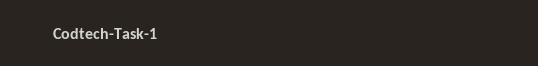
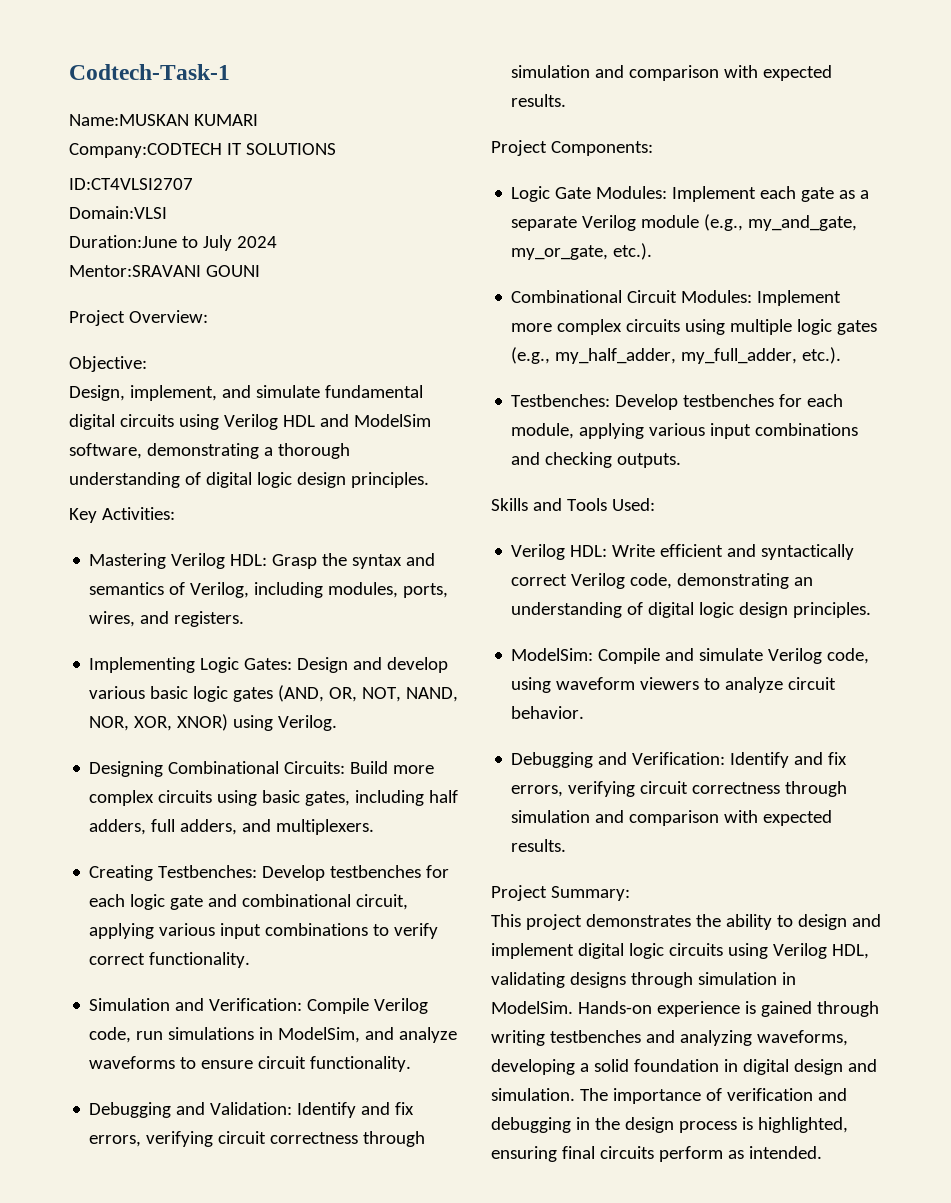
(157, 33) none -> [69,114,258,126] [69,143,336,158] [69,178,193,190] [69,206,167,219] [69,235,277,251] [69,265,260,277] [69,310,208,326] [69,356,147,372] [69,385,423,401] [69,414,431,430] [69,443,350,459] [69,472,429,488] [69,507,175,523] [89,553,436,569] [89,582,449,598] [89,611,245,627] [89,657,449,673] [89,685,459,702] [89,714,338,731] [89,761,435,777] [89,790,459,806] [89,819,375,835] [89,865,450,881] [89,894,409,910] [89,923,439,939] [89,952,251,968] [89,998,429,1014] [89,1027,458,1043] [89,1056,412,1072] [89,1102,415,1118] [89,1131,426,1147] [511,65,833,81] [511,94,567,107] [491,140,653,156] [511,186,870,202] [511,214,858,231] [511,243,653,260] [511,290,842,306] [511,319,878,335] [511,347,842,364] [511,394,844,410] [511,423,859,439] [511,452,682,468] [491,498,655,511] [511,544,855,560] [511,573,814,589] [511,602,872,618] [511,648,870,664] [511,677,837,693] [511,706,585,719] [511,752,848,768] [511,781,848,797] [511,810,833,826] [511,839,567,852] [491,885,630,901] [491,914,881,930] [491,943,869,959] [491,972,796,988] [491,1001,879,1017] [491,1030,848,1046] [491,1059,877,1075] [491,1088,847,1104] [491,1117,848,1133] [491,1146,822,1162] // Name:MUSKAN KUMARI // Company:CODTECH IT SOLUTIONS // ID:CT4VLSI2707 // Domain:VLSI // Duration:June to July 2024 // Mentor:SRAVANI GOUNI // Project Overview: // Objective: // Design, implement, and simulate fundamental digital circuits using Verilog HDL and ModelSim software, demonstrating a thorough understanding of digital logic design principles. // Key Activities: // Mastering Verilog HDL: Grasp the syntax and semantics of Verilog, including modules, ports, wires, and registers. // Implementing Logic Gates: Design and develop various basic logic gates (AND, OR, NOT, NAND, NOR, XOR, XNOR) using Verilog. // Designing Combinational Circuits: Build more complex circuits using basic gates, including half adders, full adders, and multiplexers. // Creating Testbenches: Develop testbenches for each logic gate and combinational circuit, applying various input combinations to verify correct functionality. // Simulation and Verification: Compile Verilog code, run simulations in ModelSim, and analyze waveforms to ensure circuit functionality. // Debugging and Validation: Identify and fix errors, verifying circuit correctness through simulation and comparison with expected results. // Project Components: // Logic Gate Modules: Implement each gate as a separate Verilog module (e.g., my_and_gate, my_or_gate, etc.). // Combinational Circuit Modules: Implement more complex circuits using multiple logic gates (e.g., my_half_adder, my_full_adder, etc.). // Testbenches: Develop testbenches for each module, applying various input combinations and checking outputs. // Skills and Tools Used: // Verilog HDL: Write efficient and syntactically correct Verilog code, demonstrating an understanding of digital logic design principles. // ModelSim: Compile and simulate Verilog code, using waveform viewers to analyze circuit behavior. // Debugging and Verification: Identify and fix errors, verifying circuit correctness through simulation and comparison with expected results. // Project Summary: // This project demonstrates the ability to design and implement digital logic circuits using Verilog HDL, validating designs through simulation in ModelSim. Hands-on experience is gained through writing testbenches and analyzing waveforms, developing a solid foundation in digital design and simulation. The importance of verification and debugging in the design process is highlighted, ensuring final circuits perform as intended.

